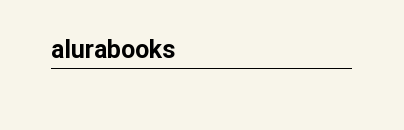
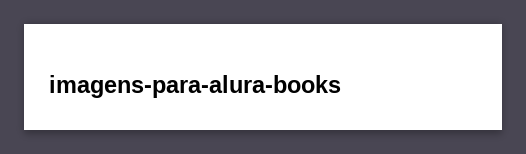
[51,39,175,58] alurabooks -> [49,75,341,98] imagens-para-alura-books

